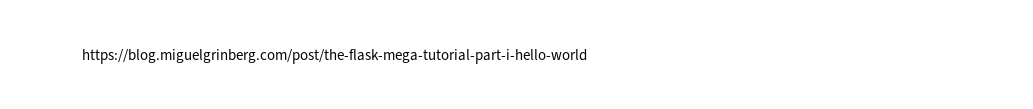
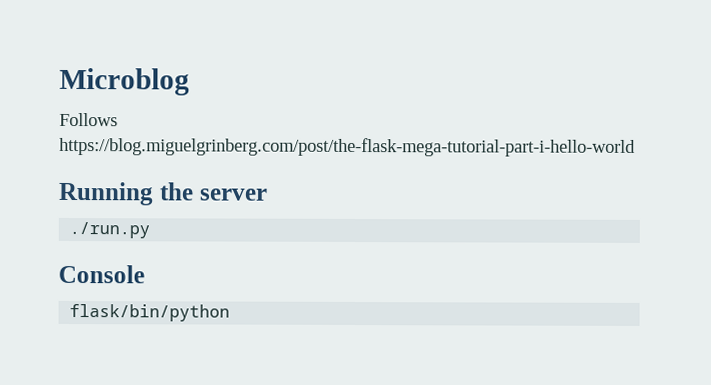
(82, 56) none -> [59,67,190,96] [59,112,118,127] Microblog // Follows
(587, 56) none -> [58,181,268,206] [69,222,151,239] [58,264,145,284] [69,304,231,322] // Running the server // ./run.py // Console // flask/bin/python

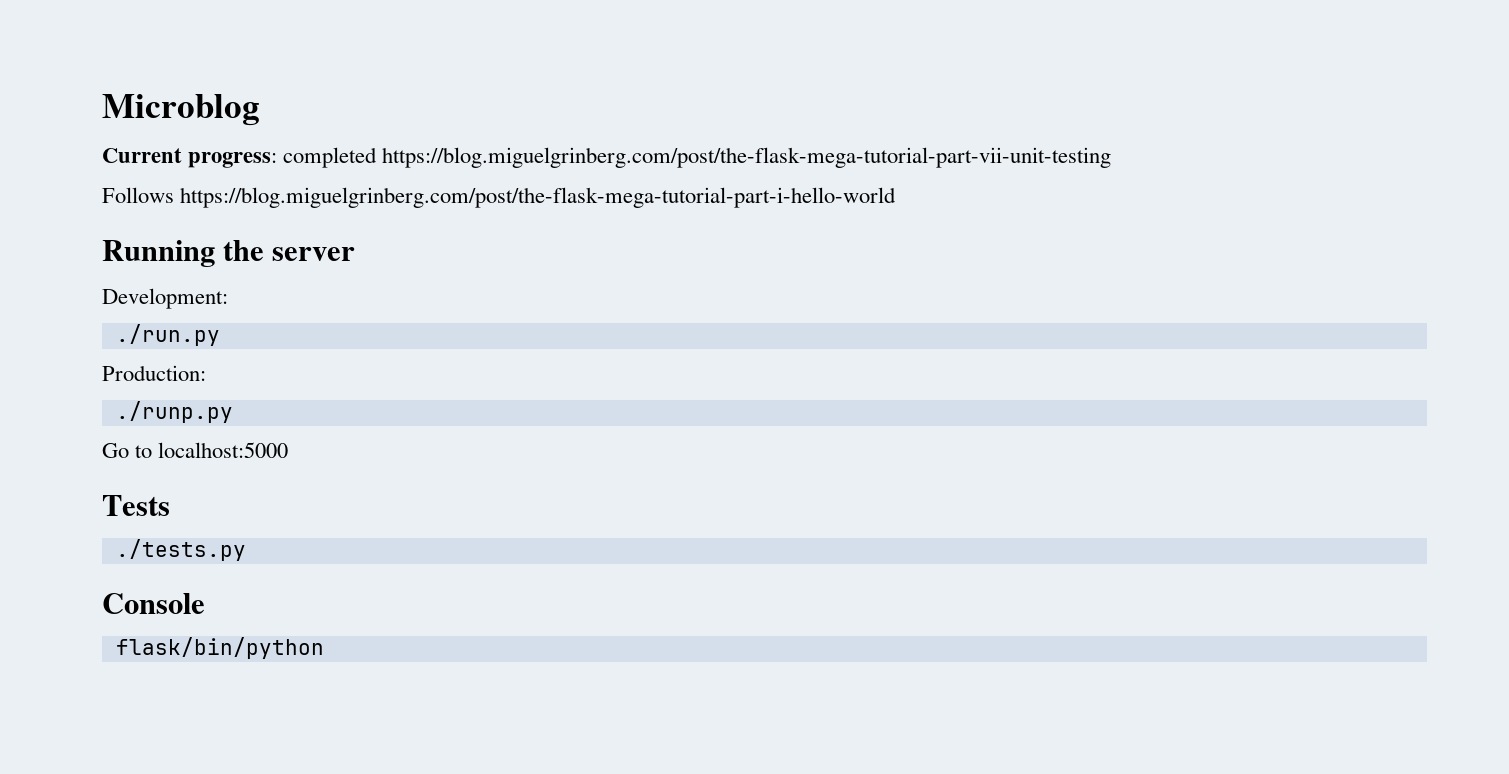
(190, 81) none -> [102,147,1112,168] // Current progress: completed https://blog.miguelgrinberg.com/post/the-flask-mega-tutorial-part-vii-unit-testing
(268, 194) none -> [102,288,228,309] // Development:
(151, 230) none -> [102,365,206,381] [115,401,233,423] [102,442,289,458] [102,495,170,516] [115,539,246,561] // Production: // ./runp.py // Go to localhost:5000 // Tests // ./tests.py

